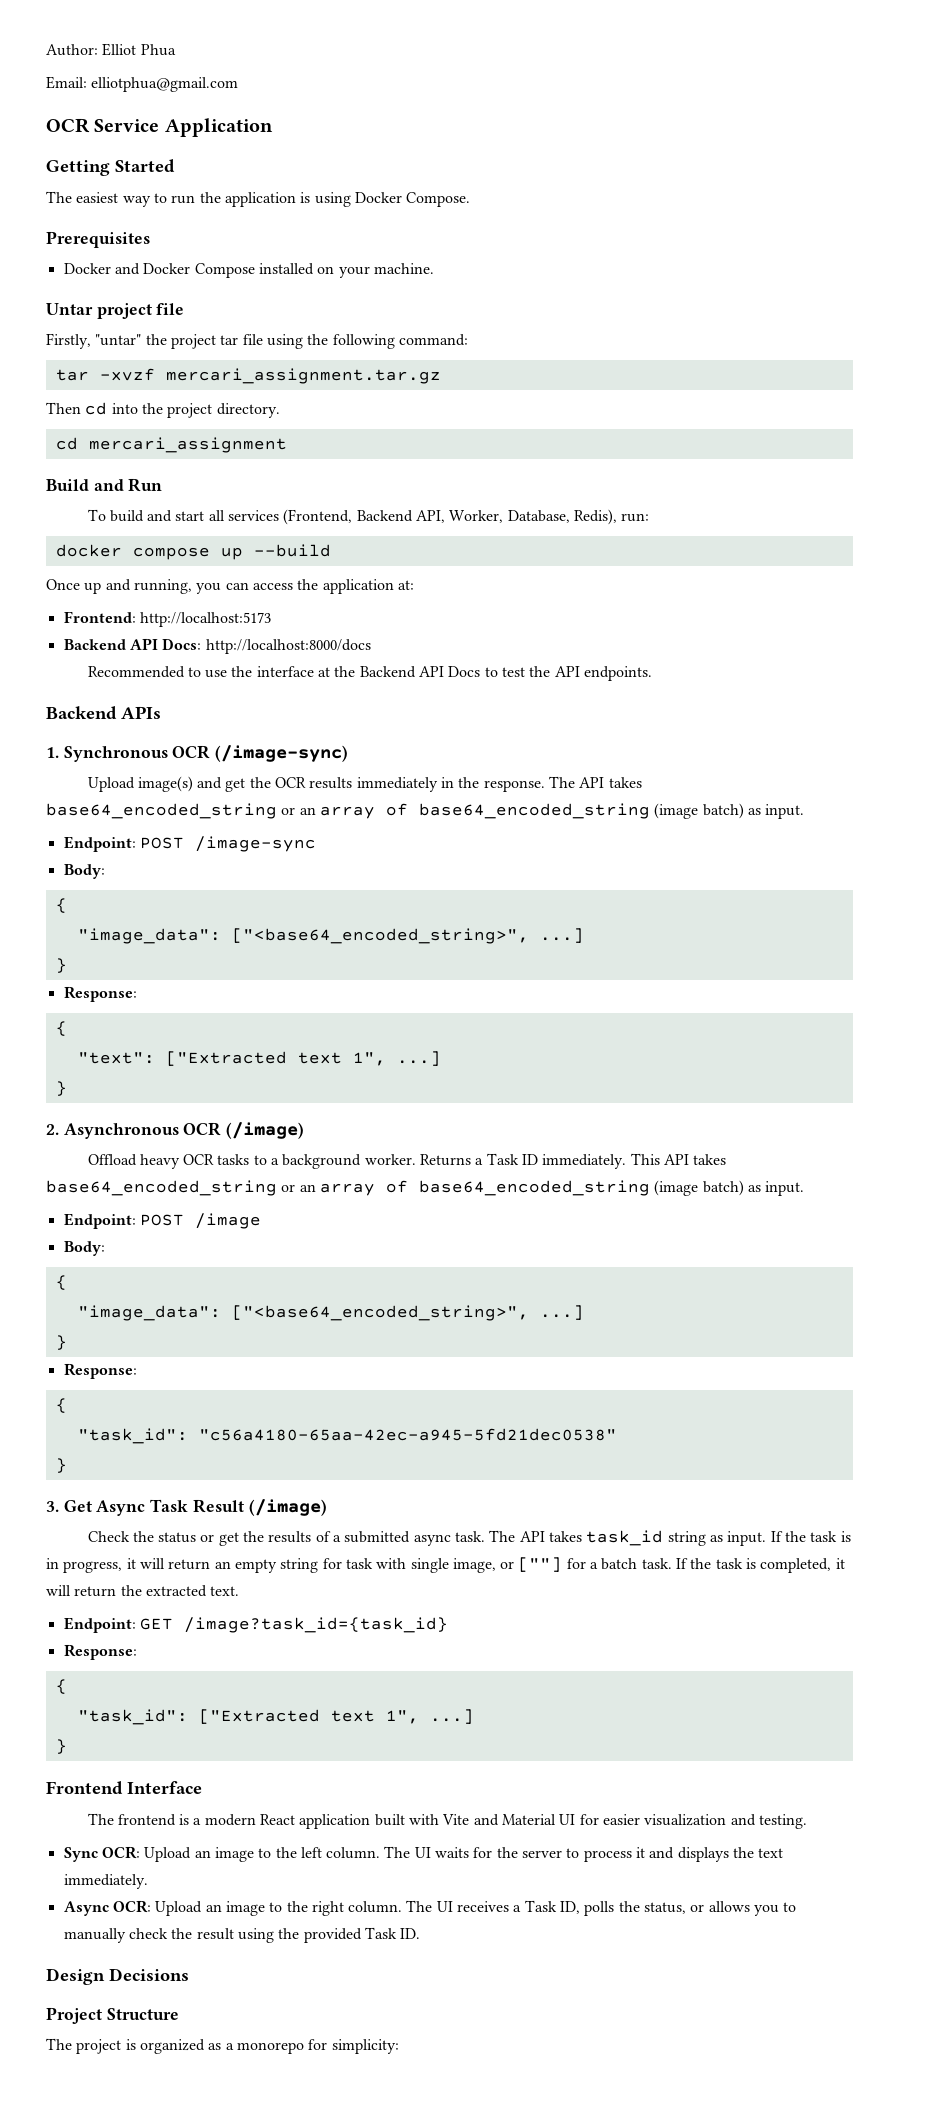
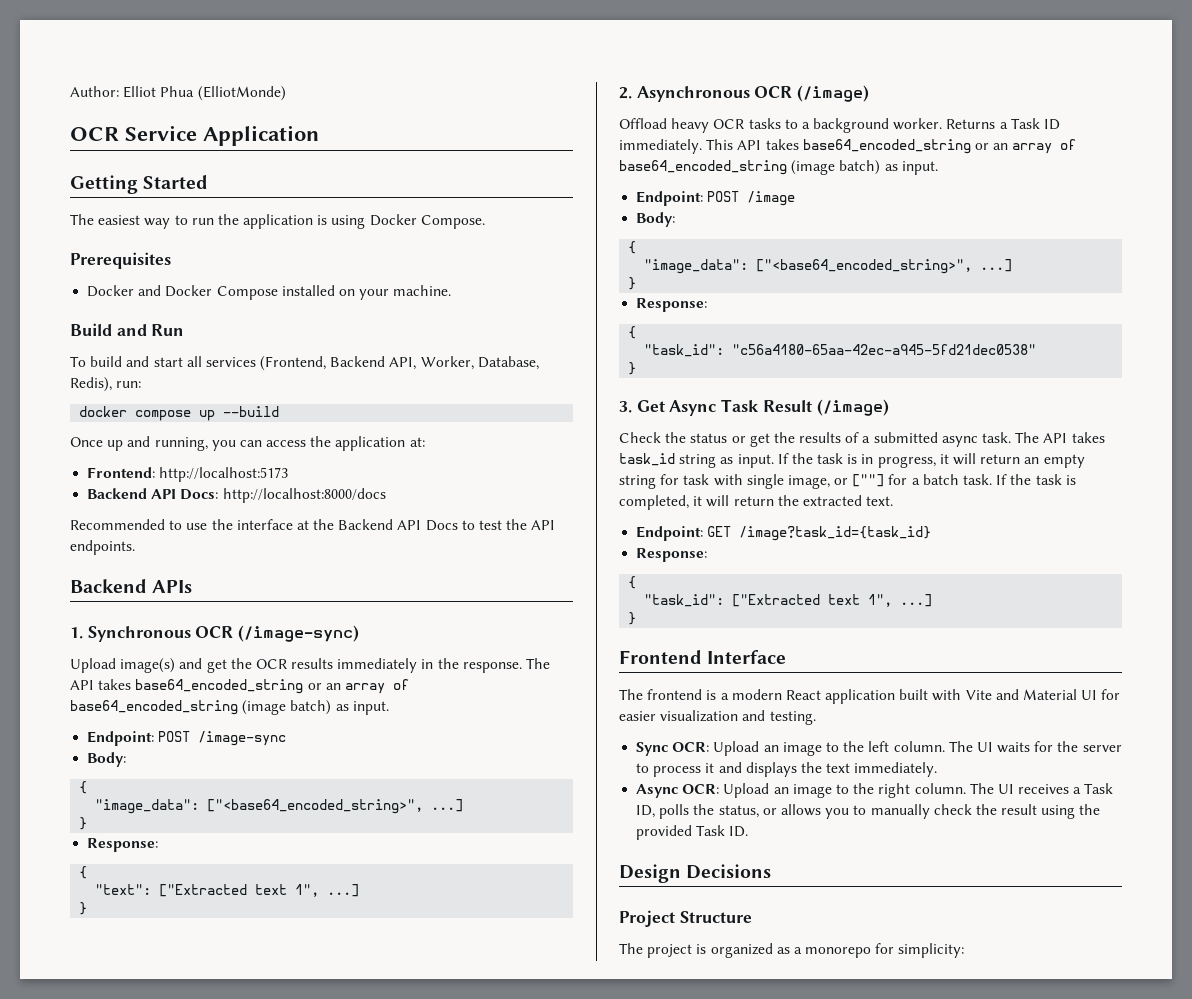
[46,76,239,92] // Email: elliotphua@gmail.com -> [197,86,286,101] (ElliotMonde)
[46,303,185,319] [46,333,468,349] [55,368,441,384] [46,402,280,418] [55,437,287,453] // Untar project file // Firstly, "untar" the project tar file using the following command: // tar -xvzf mercari_assignment.tar.gz // Then cd into the project directory. // cd mercari_assignment -> (452, 290) none

